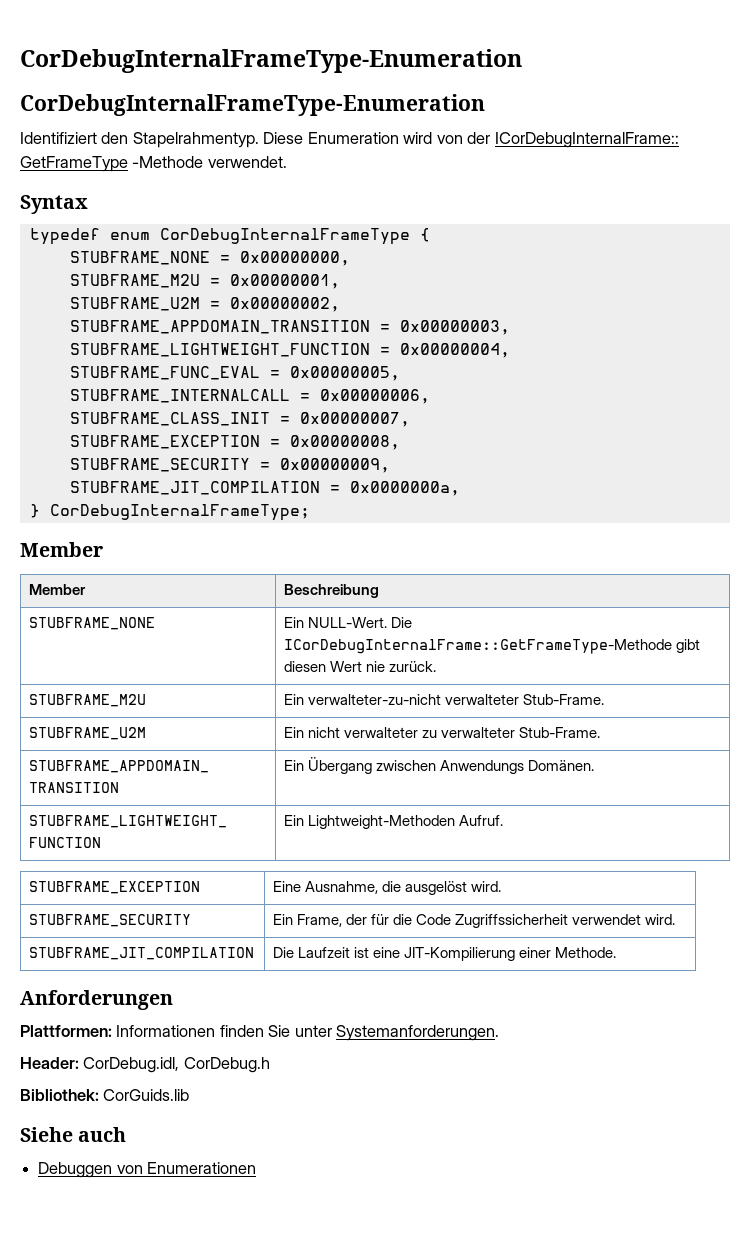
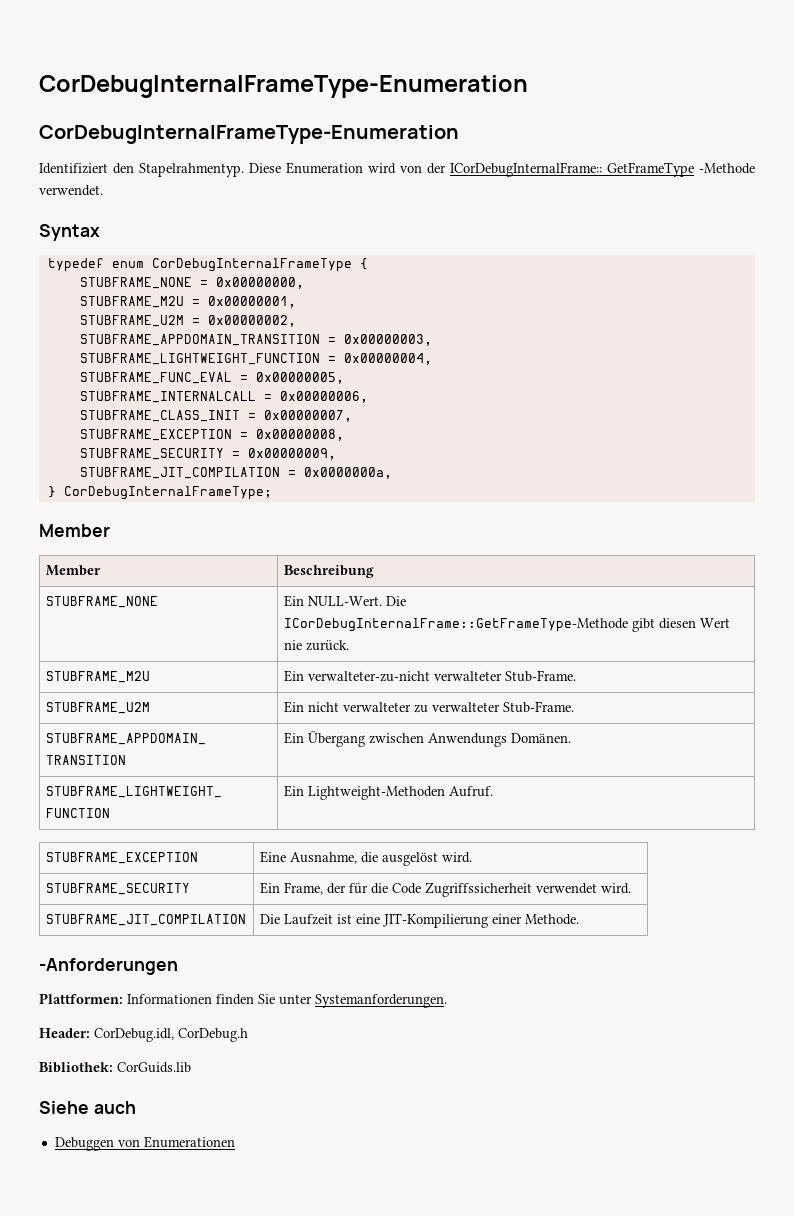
[20,990,173,1010] Anforderungen -> [39,958,178,975] -Anforderungen

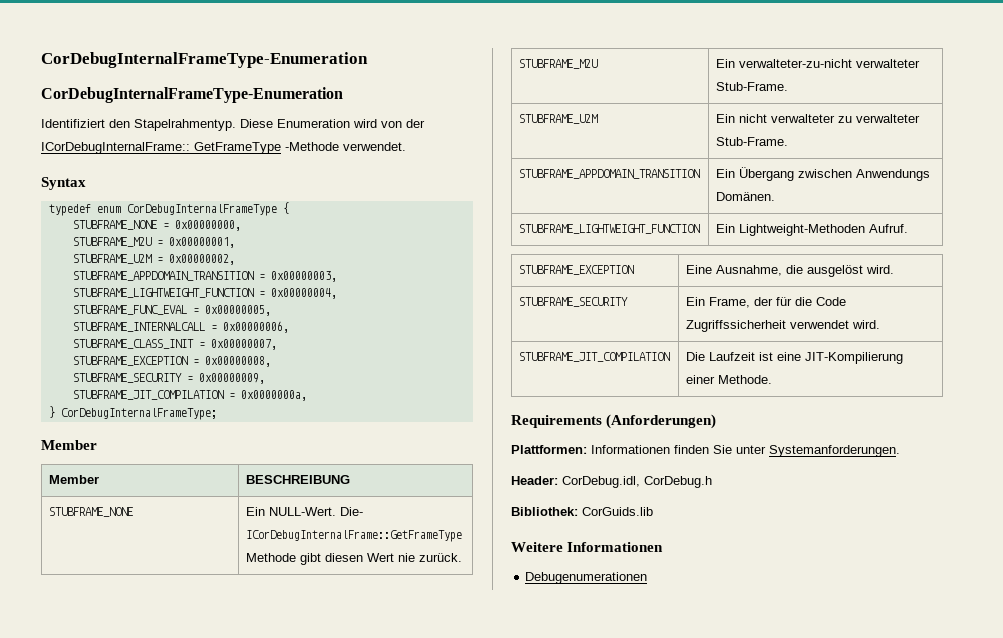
[283,565,374,578] Beschreibung -> [246,475,351,484] BESCHREIBUNG
[385,596,406,606] [283,618,628,632] Die ICorDebugInternalFrame::GetFrameType-Methode -> [340,507,364,516] [246,530,463,542] [246,553,297,562] Die- ICorDebugInternalFrame::GetFrameType Methode
[39,958,178,975] -Anforderungen -> [511,414,717,429] Requirements (Anforderungen)
[39,1101,136,1114] [54,1136,235,1151] Siehe auch // Debuggen von Enumerationen -> [511,542,664,552] [525,572,648,584] Weitere Informationen // Debugenumerationen

